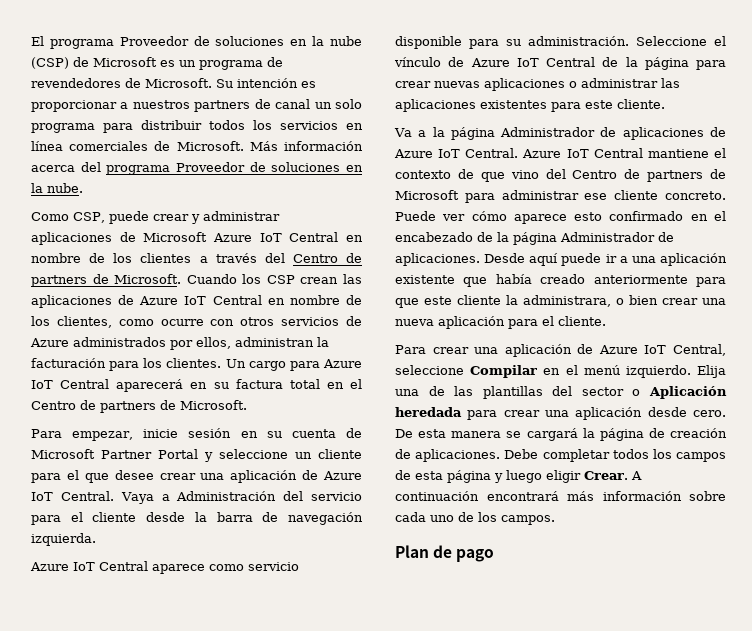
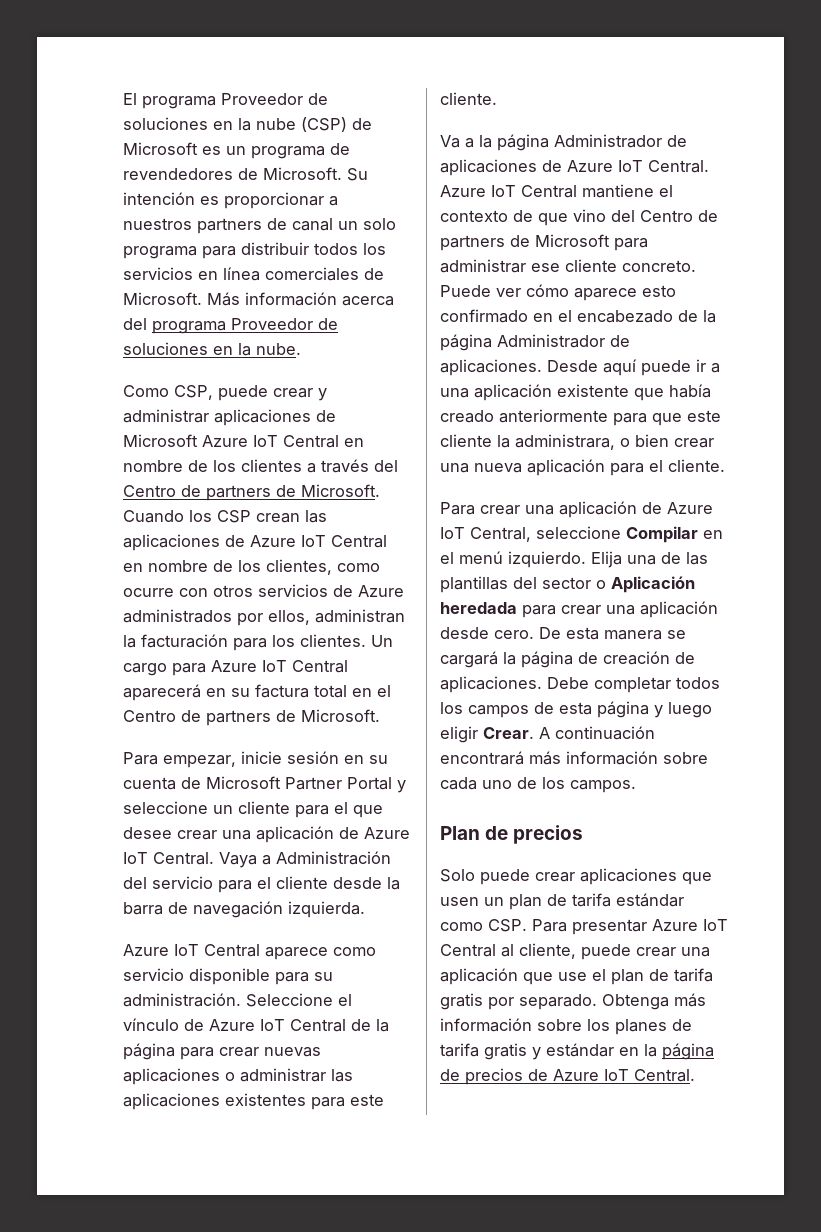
[456,549,495,562] pago -> [513,825,584,844] [440,868,712,885] [440,893,684,910] [440,919,728,935] [440,943,710,960] [440,968,713,985] [440,993,706,1010] [440,1018,692,1035] [440,1043,714,1060] [440,1068,695,1085] precios // Solo puede crear aplicaciones que usen un plan de tarifa estándar como CSP. Para presentar Azure IoT Central al cliente, puede crear una aplicación que use el plan de tarifa gratis por separado. Obtenga más información sobre los planes de tarifa gratis y estándar en la página de precios de Azure IoT Central.

